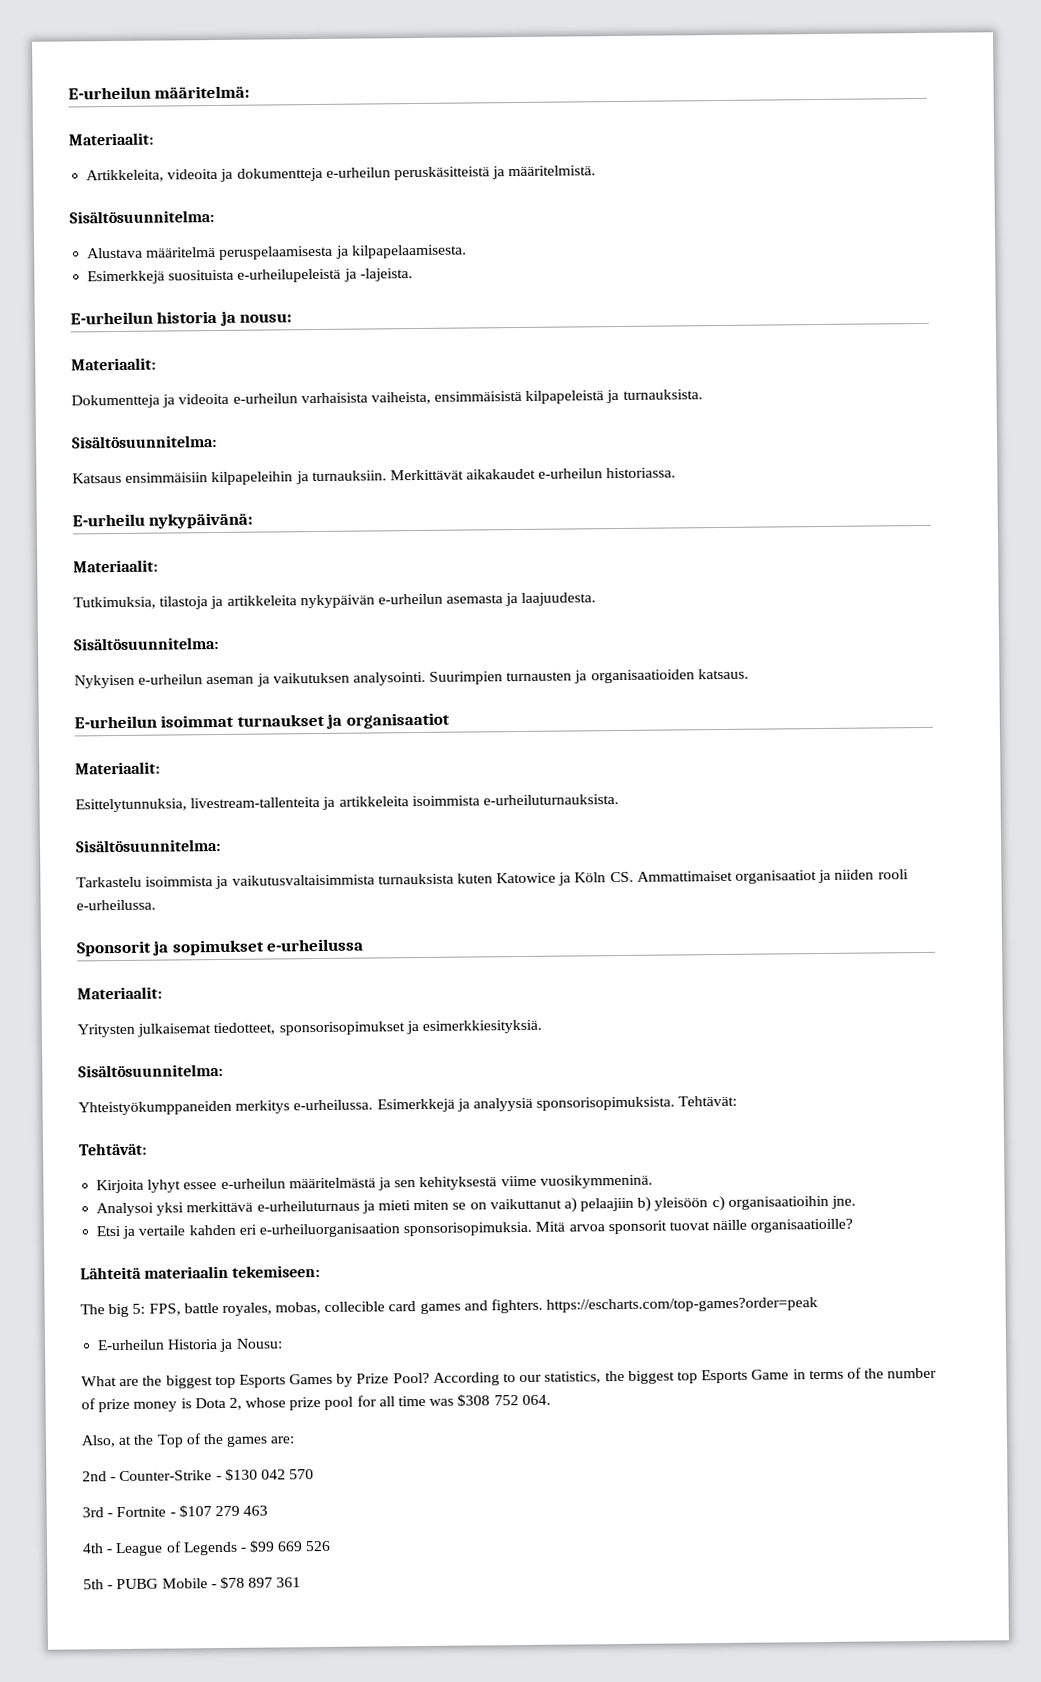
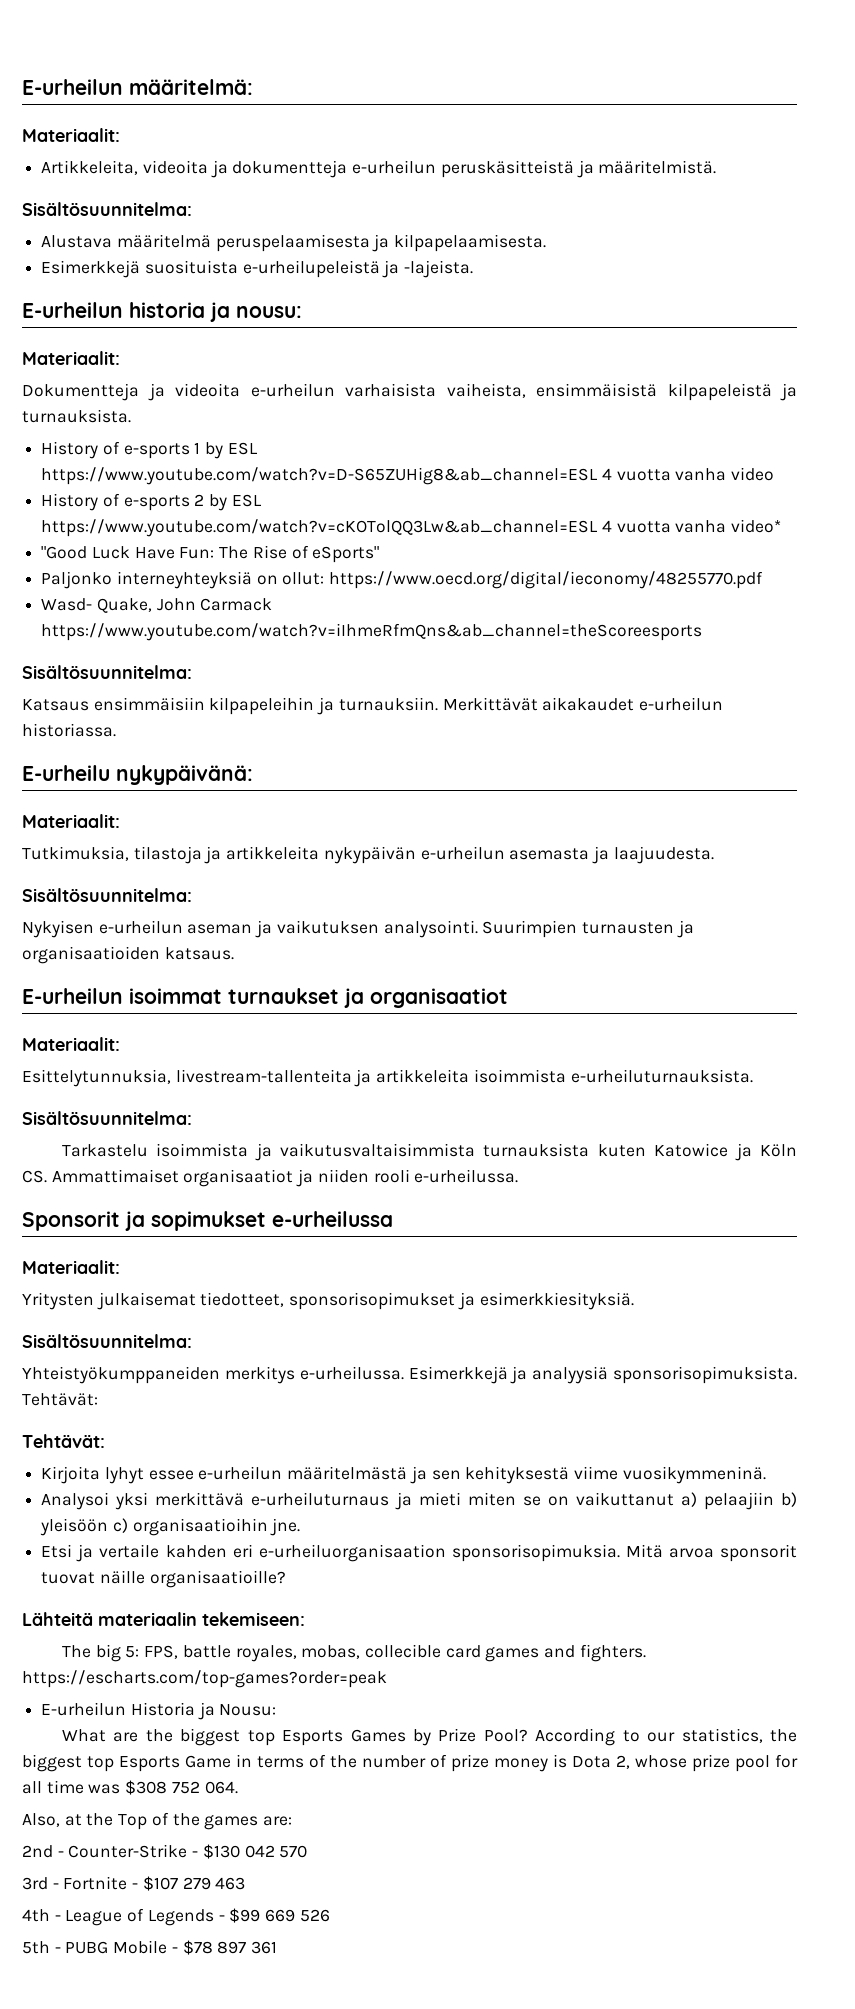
(703, 394) none -> [41,441,258,459] [41,467,775,485] [41,493,262,511] [41,519,782,537] [41,545,380,563] [41,571,764,589] [41,598,273,613] [41,623,703,641] // History of e-sports 1 by ESL https://www.youtube.com/watch?v=D-S65ZUHig8&ab_channel=ESL 4 vuotta vanha video // History of e-sports 2 by ESL https://www.youtube.com/watch?v=cKOTolQQ3Lw&ab_channel=ESL 4 vuotta vanha video* // "Good Luck Have Fun: The Rise of eSports" // Paljonko interneyhteyksiä on ollut: https://www.oecd.org/digital/ieconomy/48255770.pdf // Wasd- Quake, John Carmack https://www.youtube.com/watch?v=iIhmeRfmQns&ab_channel=theScoreesports

